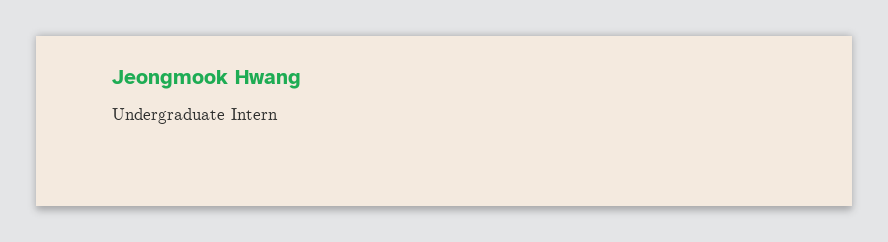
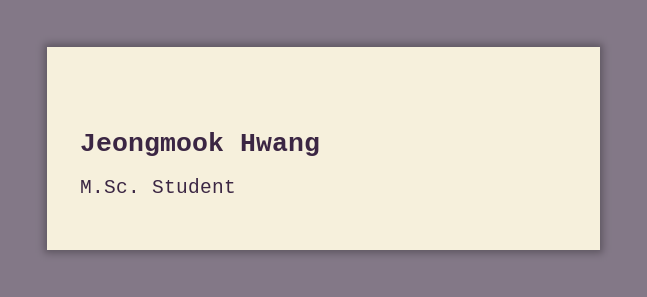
[112,108,278,124] Undergraduate Intern -> [80,178,236,193] M.Sc. Student

